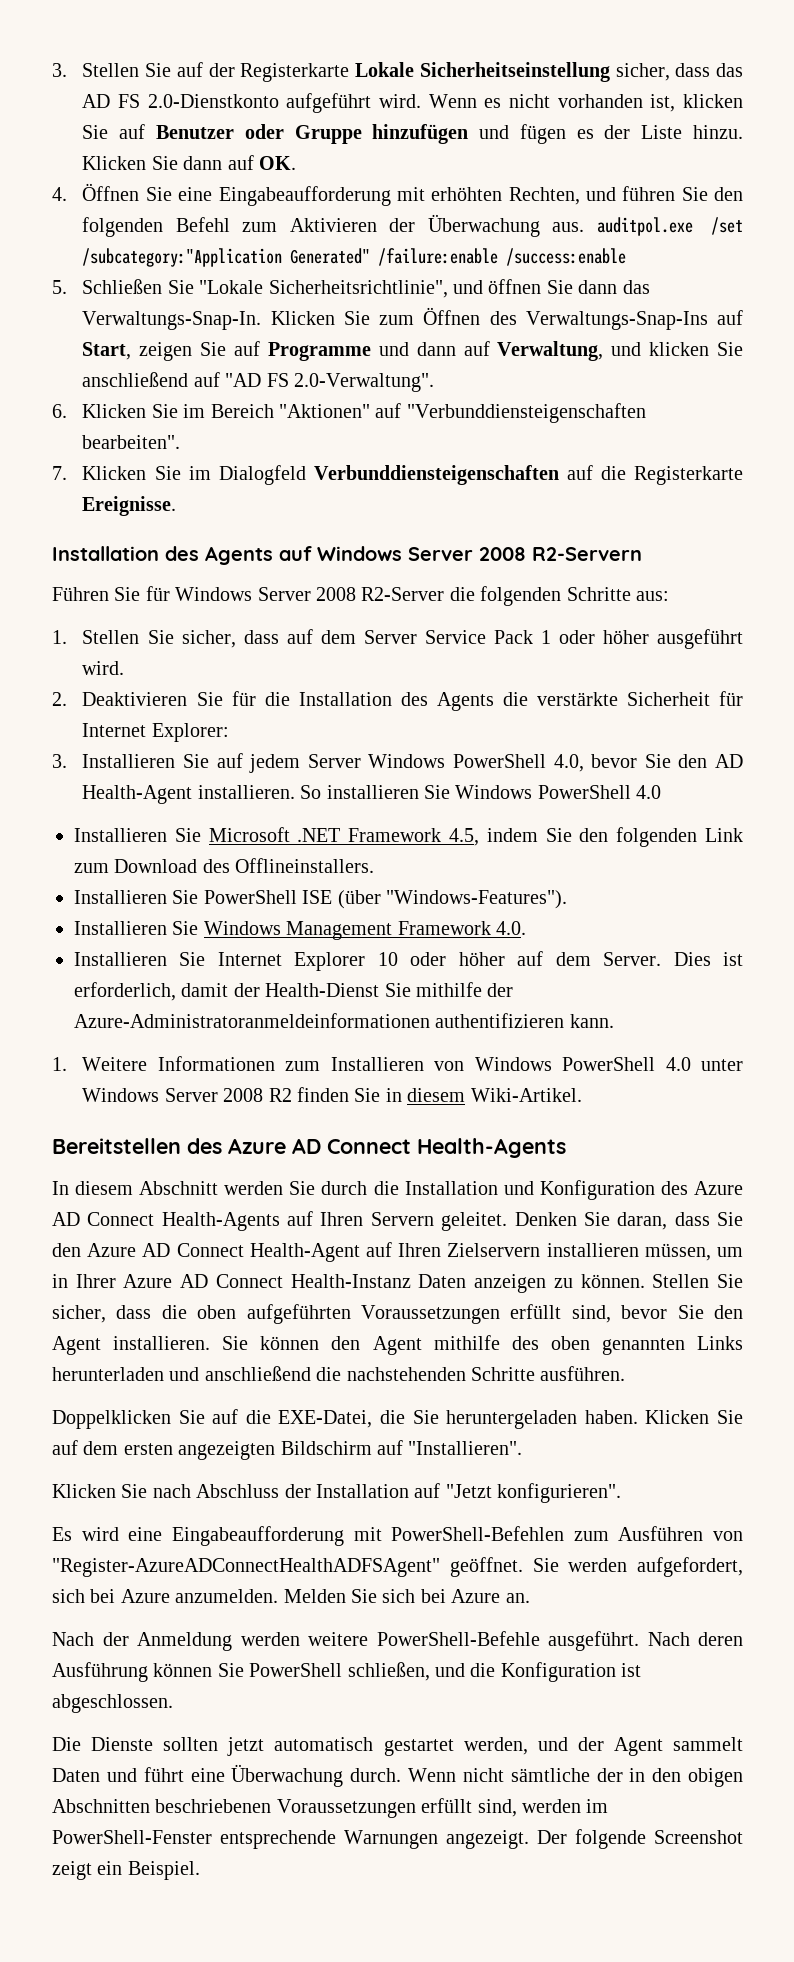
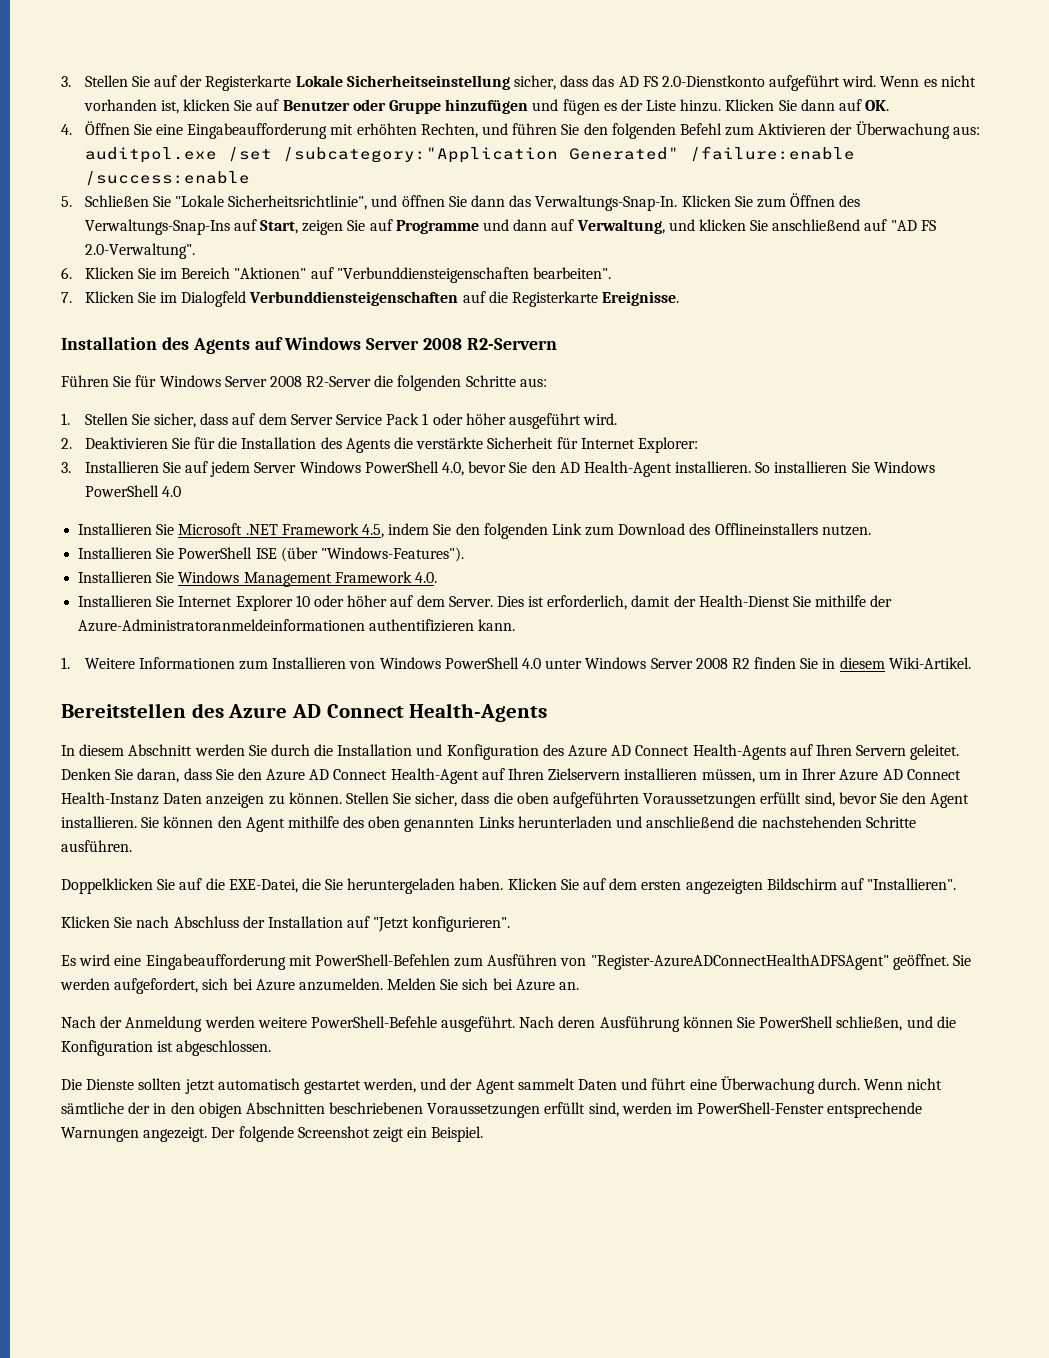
[552,222,585,232] aus. -> [952,126,980,135] aus:
[235,858,375,873] Offlineinstallers. -> [714,523,871,536] Offlineinstallers nutzen.

